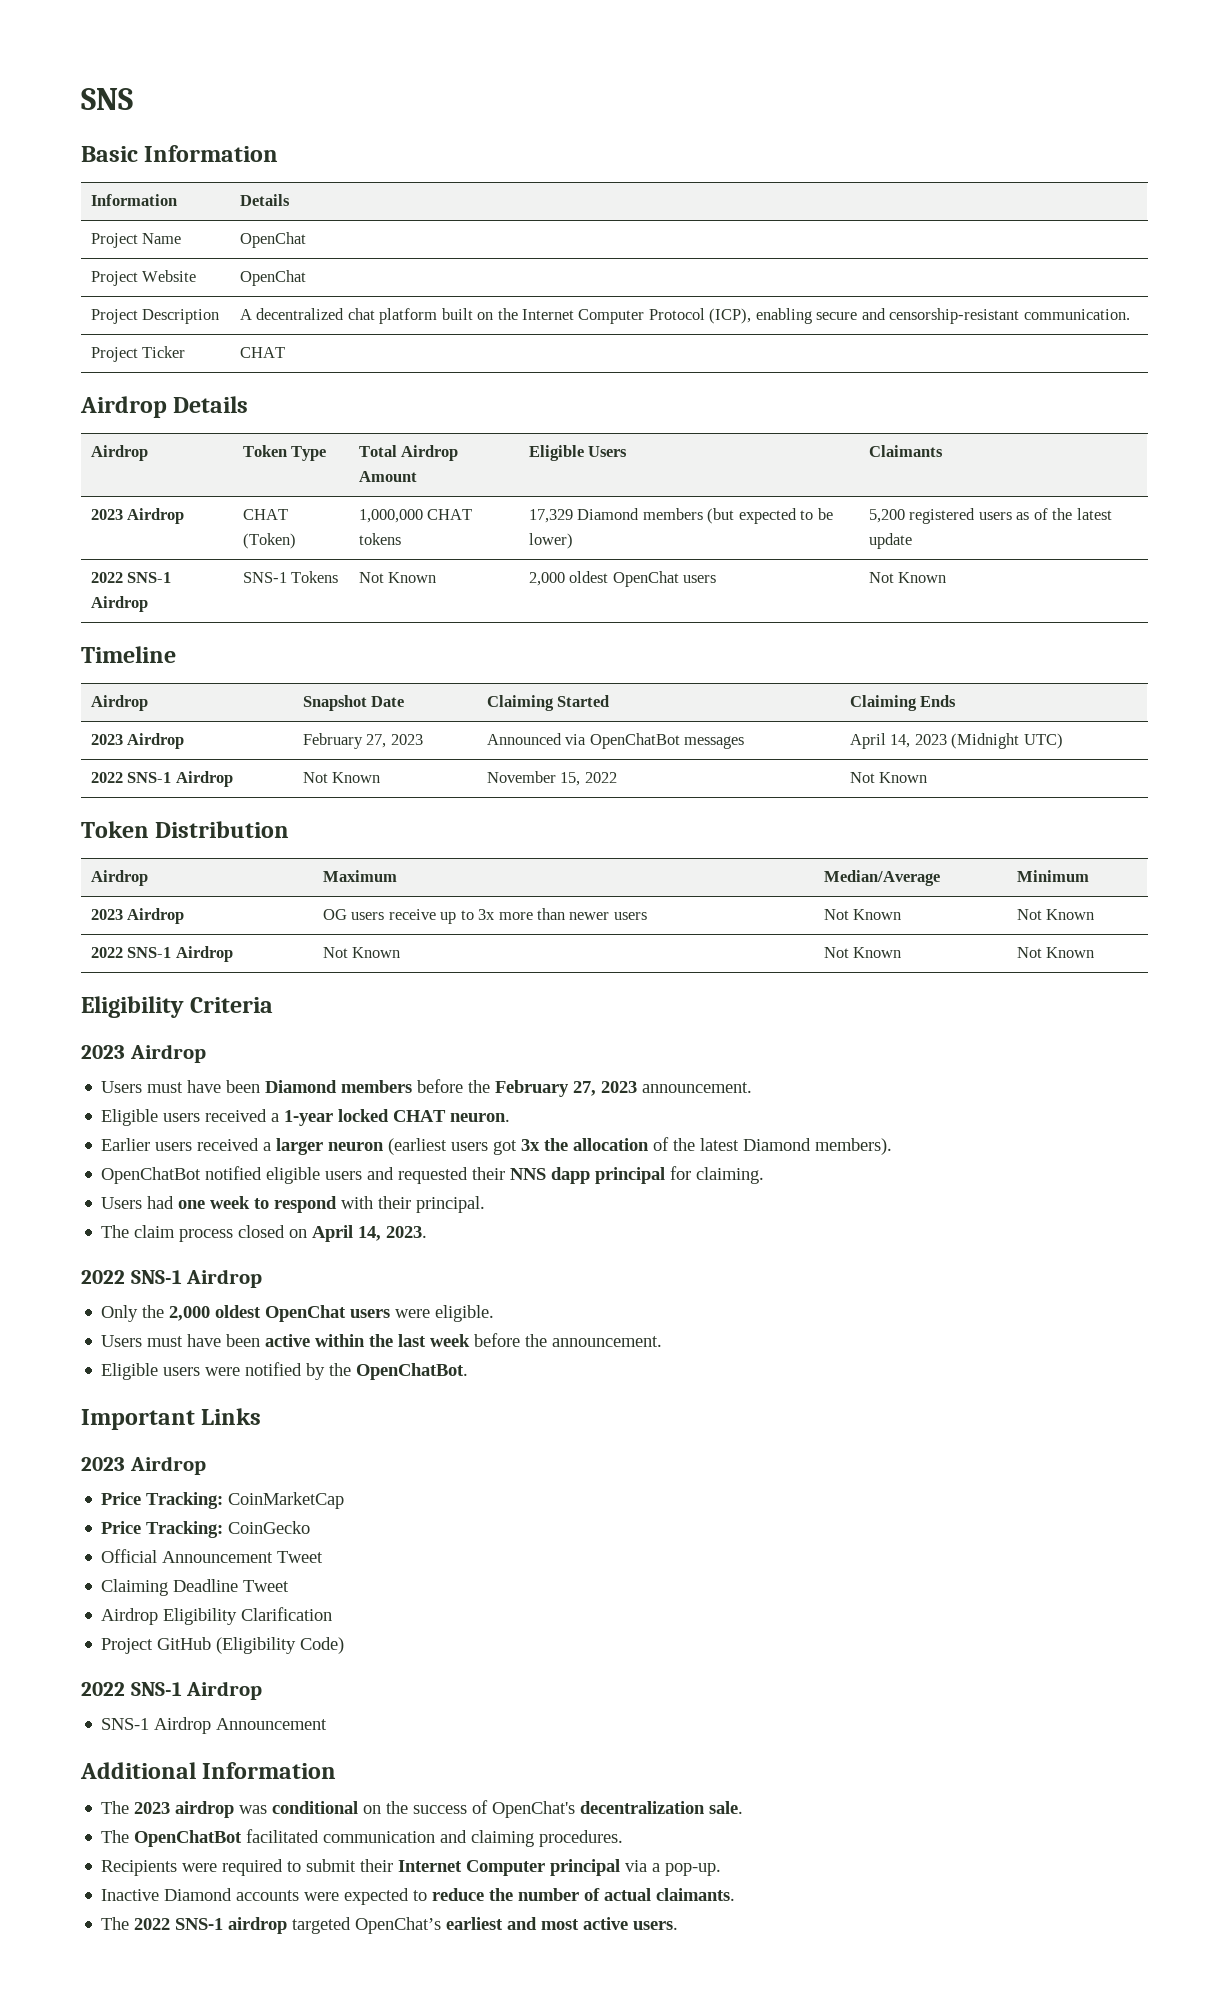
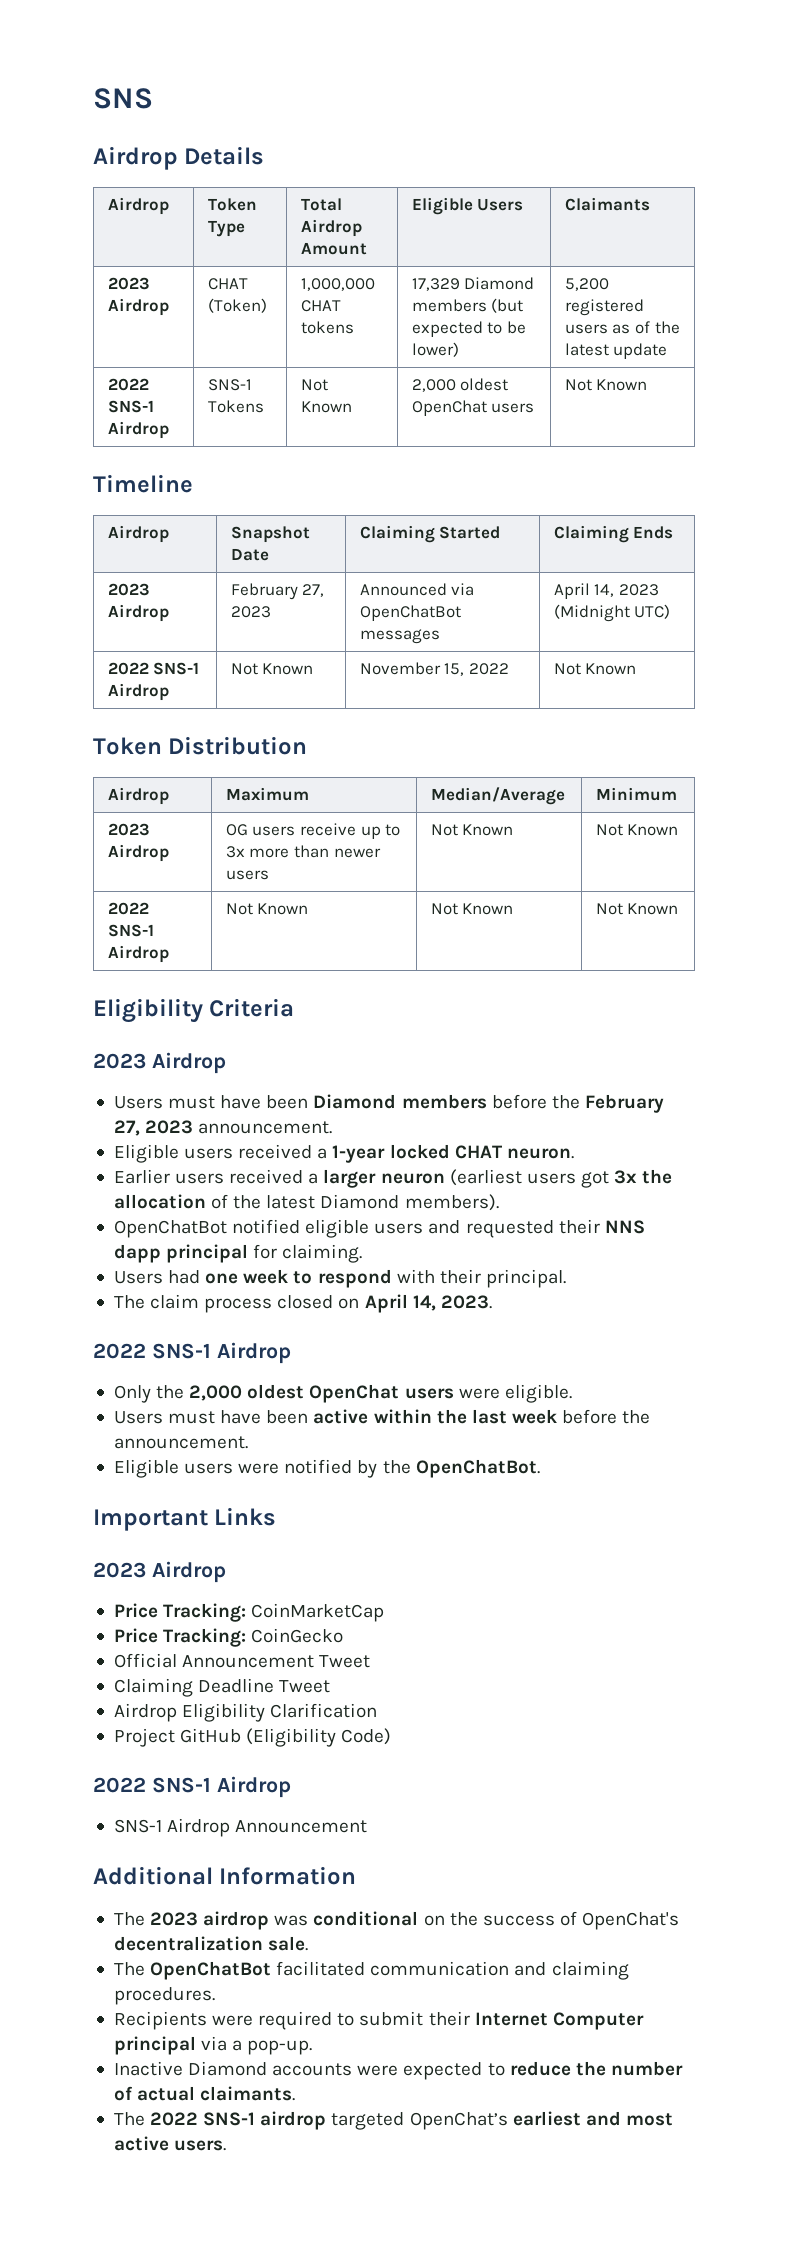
[81,145,279,162] [90,194,177,206] [239,194,290,206] [90,233,182,248] [239,232,306,248] [90,270,197,286] [239,270,306,286] [90,309,220,324] [239,308,1130,324] [90,346,186,362] [239,347,285,358] // Basic Information // Information | Details // Project Name | OpenChat // Project Website | OpenChat // Project Description | A decentralized chat platform built on the Internet Computer Protocol (ICP), enabling secure and censorship-resistant communication. // Project Ticker | CHAT -> (153, 98) none

